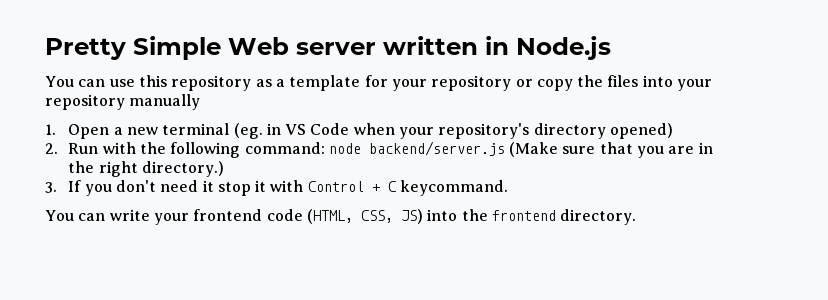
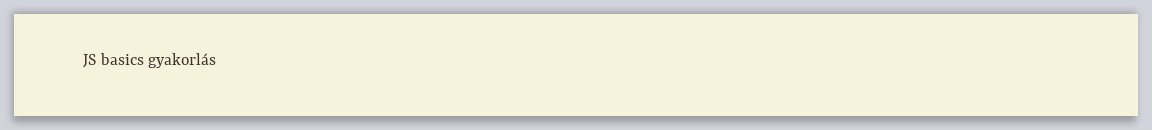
[45,36,611,60] [45,75,713,91] [45,94,201,110] [45,123,674,139] [45,141,713,158] [68,161,224,177] [45,180,509,196] [45,209,637,225] Pretty Simple Web server written in Node.js // You can use this repository as a template for your repository or copy the files into your repository manually // 1. Open a new terminal (eg. in VS Code when your repository's directory opened) // 2. Run with the following command: node backend/server.js (Make sure that you are in the right directory.) // 3. If you don't need it stop it with Control + C keycommand. // You can write your frontend code (HTML, CSS, JS) into the frontend directory. -> [83,53,217,68] JS basics gyakorlás

